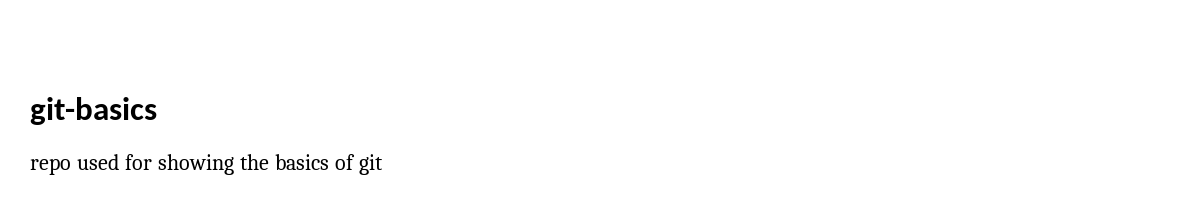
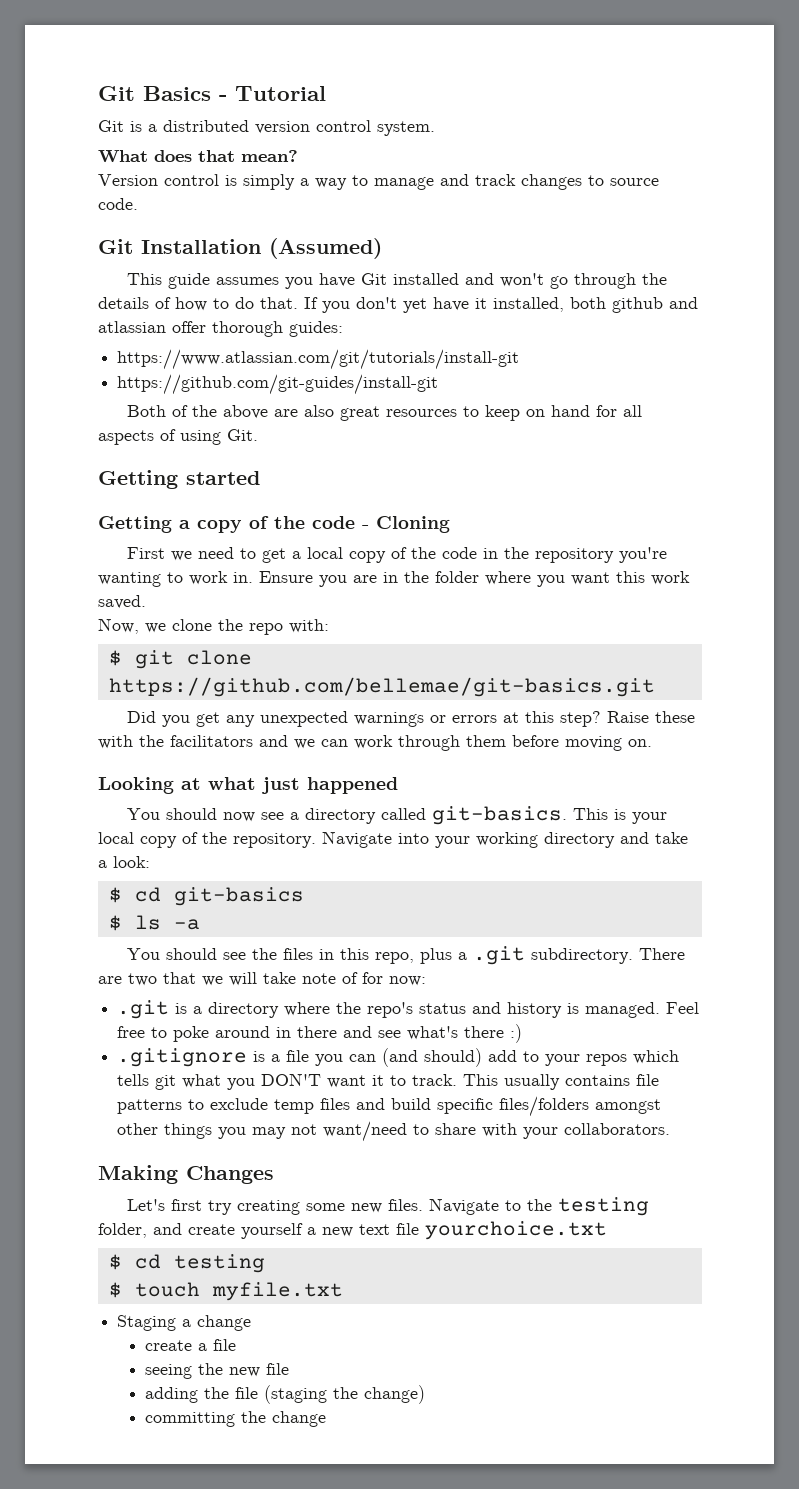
[30,97,157,125] [30,154,383,175] git-basics // repo used for showing the basics of git -> [98,86,326,101] [98,120,435,136] [98,150,298,163] [98,174,659,190] [98,198,138,210] [98,238,382,259] [127,273,668,289] [98,297,698,313] [98,321,343,337] [117,349,520,370] [117,374,439,395] [127,405,643,421] [98,429,258,445] [98,470,260,489] [98,516,450,533] [127,547,668,563] [98,571,690,587] [98,595,146,609] [98,618,329,635] [108,650,252,669] [108,677,655,697] [127,711,696,727] [98,735,652,751] [98,777,398,794] [127,806,668,825] [98,831,688,848] [98,856,150,868] [108,887,304,906] [108,915,200,931] [127,946,686,965] [98,972,426,986] [117,1000,700,1019] [117,1024,523,1043] [117,1048,680,1067] [117,1073,660,1090] [117,1096,662,1117] [117,1121,671,1142] [98,1165,274,1184] [127,1197,650,1216] [98,1221,607,1240] [108,1254,265,1273] [108,1282,343,1301] [117,1315,252,1331] [145,1339,237,1351] [145,1363,290,1379] [145,1385,426,1404] [145,1411,327,1427] Git Basics - Tutorial // Git is a distributed version control system. // What does that mean? // Version control is simply a way to manage and track changes to source code. // Git Installation (Assumed) // This guide assumes you have Git installed and won't go through the details of how to do that. If you don't yet have it installed, both github and atlassian offer thorough guides: // https://www.atlassian.com/git/tutorials/install-git // https://github.com/git-guides/install-git // Both of the above are also great resources to keep on hand for all aspects of using Git. // Getting started // Getting a copy of the code - Cloning // First we need to get a local copy of the code in the repository you're wanting to work in. Ensure you are in the folder where you want this work saved. // Now, we clone the repo with: // $ git clone https://github.com/bellemae/git-basics.git // Did you get any unexpected warnings or errors at this step? Raise these with the facilitators and we can work through them before moving on. // Looking at what just happened // You should now see a directory called git-basics. This is your local copy of the repository. Navigate into your working directory and take a look: // $ cd git-basics // $ ls -a // You should see the files in this repo, plus a .git subdirectory. There are two that we will take note of for now: // .git is a directory where the repo's status and history is managed. Feel free to poke around in there and see what's there :) // .gitignore is a file you can (and should) add to your repos which tells git what you DON'T want it to track. This usually contains file patterns to exclude temp files and build specific files/folders amongst other things you may not want/need to share with your collaborators. // Making Changes // Let's first try creating some new files. Navigate to the testing folder, and create yourself a new text file yourchoice.txt // $ cd testing // $ touch myfile.txt // Staging a change // create a file // seeing the new file // adding the file (staging the change) // committing the change

